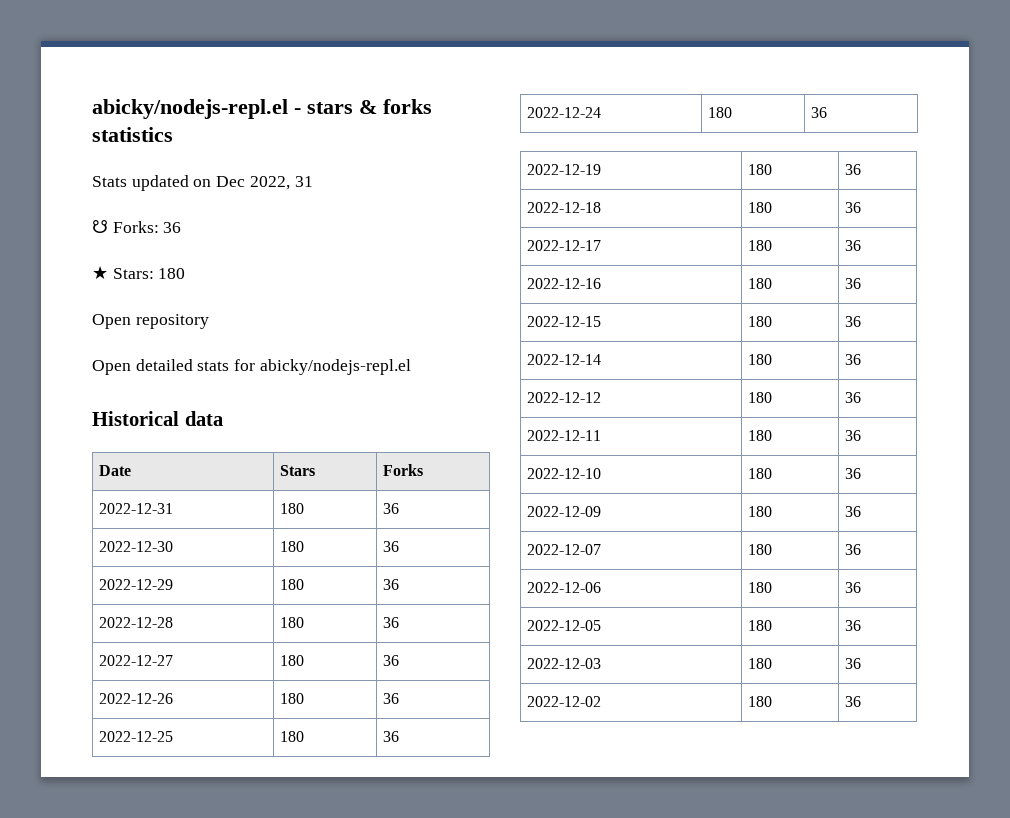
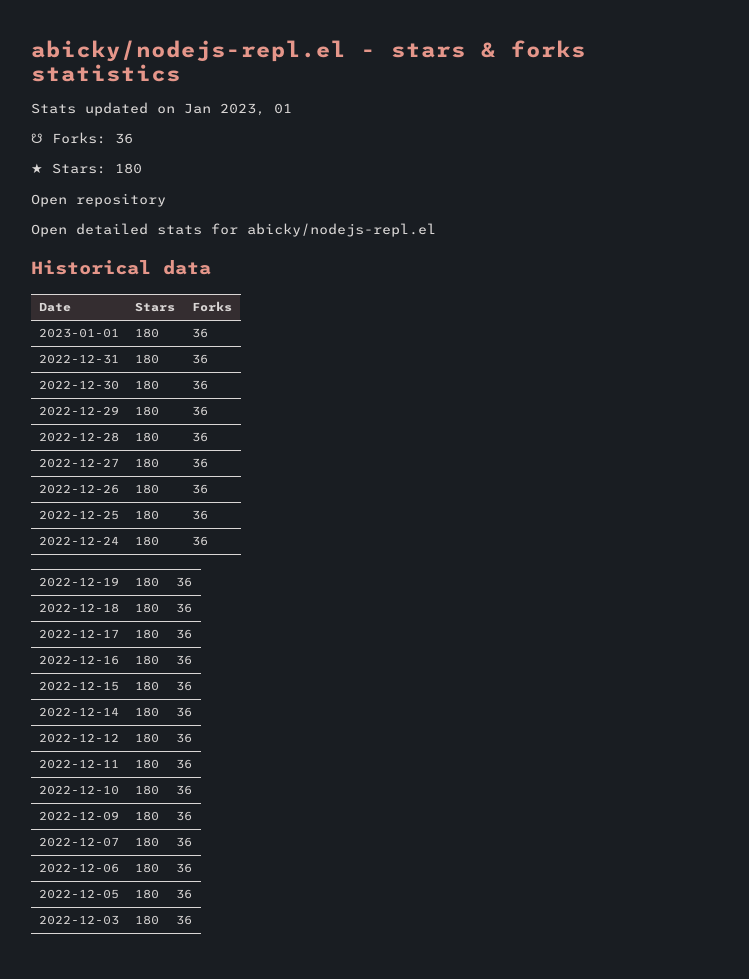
[216,176,313,190] Dec 2022, 31 -> [184,103,292,116] Jan 2023, 01
(424, 470) none -> [38,328,119,338] [134,328,159,338] [191,328,208,338] // 2023-01-01 | 180 | 36
[527,696,602,707] [748,696,773,707] [845,696,862,707] // 2022-12-02 | 180 | 36 -> (192, 920) none

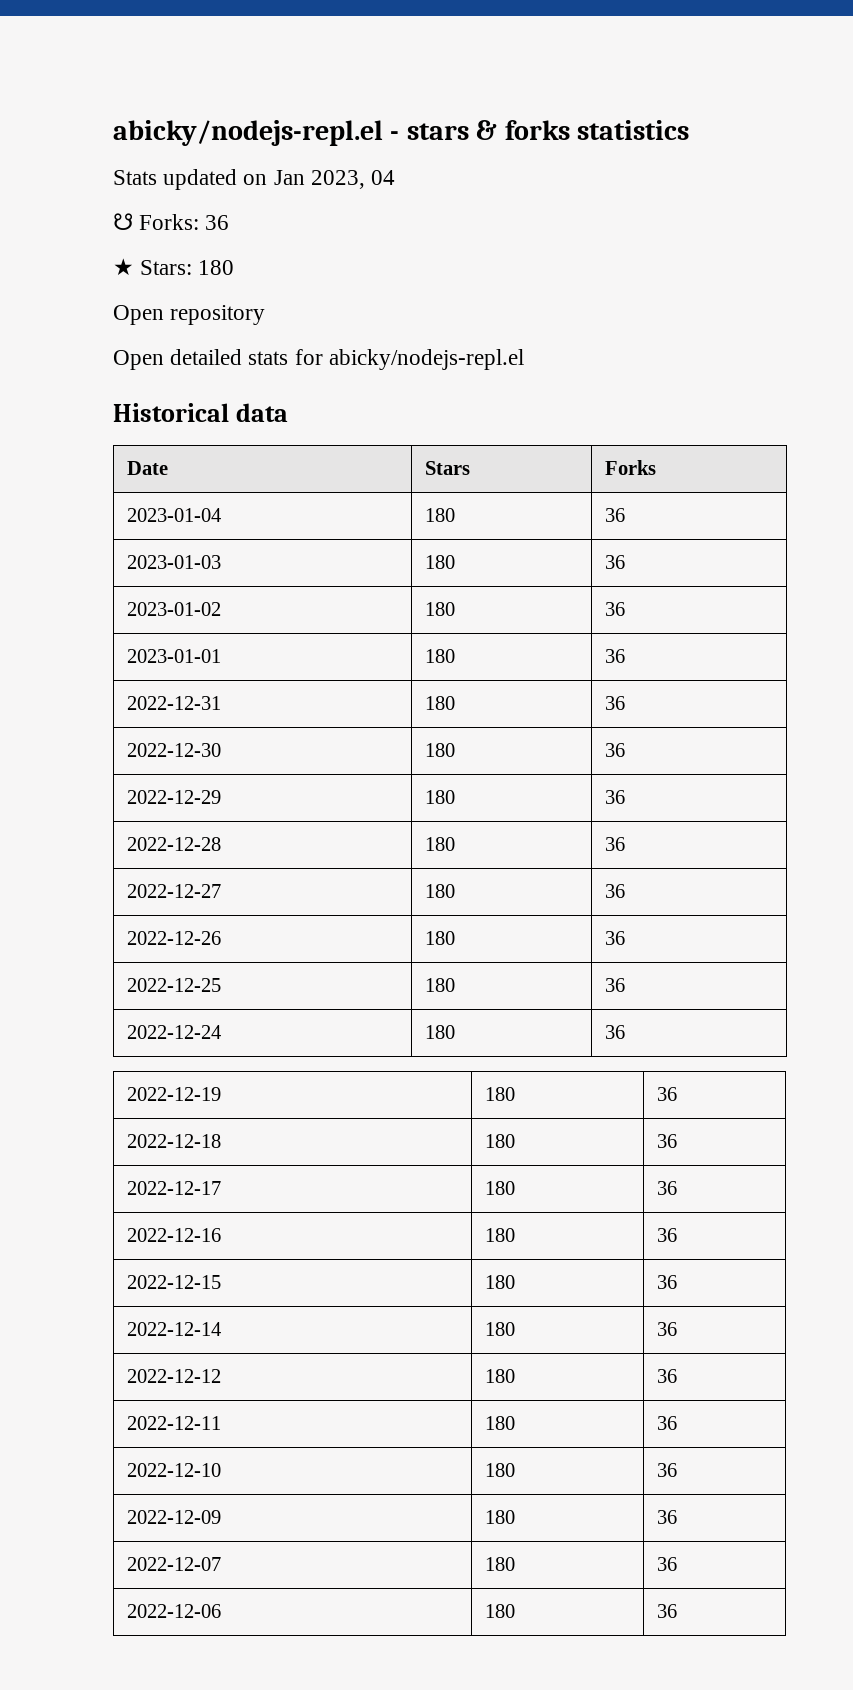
[274,103,292,114] 01 -> [371,170,396,185] 04
(232, 306) none -> [127,508,222,522] [425,508,456,522] [605,508,626,522] [127,555,222,569] [425,555,456,569] [605,555,626,569] [127,602,222,616] [425,602,456,616] [605,602,626,616] // 2023-01-04 | 180 | 36 // 2023-01-03 | 180 | 36 // 2023-01-02 | 180 | 36
[38,889,119,899] [134,889,159,899] [175,889,192,899] [38,915,119,925] [134,915,159,925] [175,915,192,925] // 2022-12-05 | 180 | 36 // 2022-12-03 | 180 | 36 -> (678, 1611) none

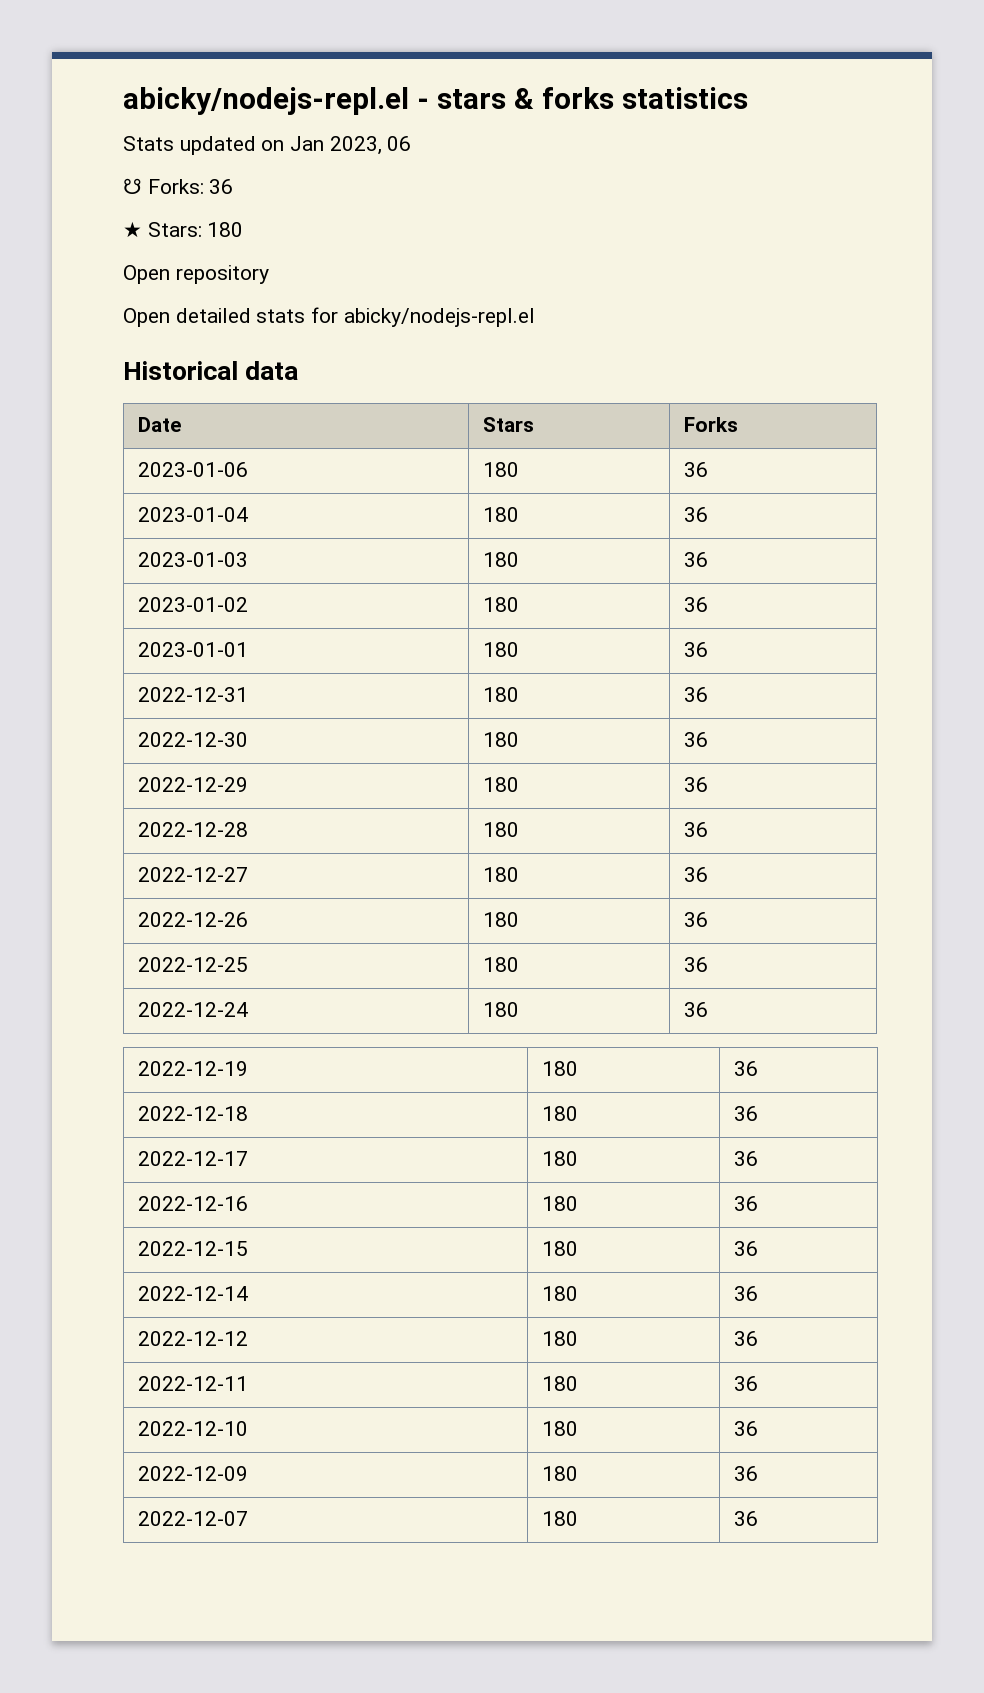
[371,170,396,185] 04 -> [387,136,412,151] 06
(657, 467) none -> [137,462,248,477] [482,462,519,477] [683,462,708,477] // 2023-01-06 | 180 | 36
[127,1604,222,1618] [485,1604,516,1618] [657,1604,678,1618] // 2022-12-06 | 180 | 36 -> (758, 1518) none

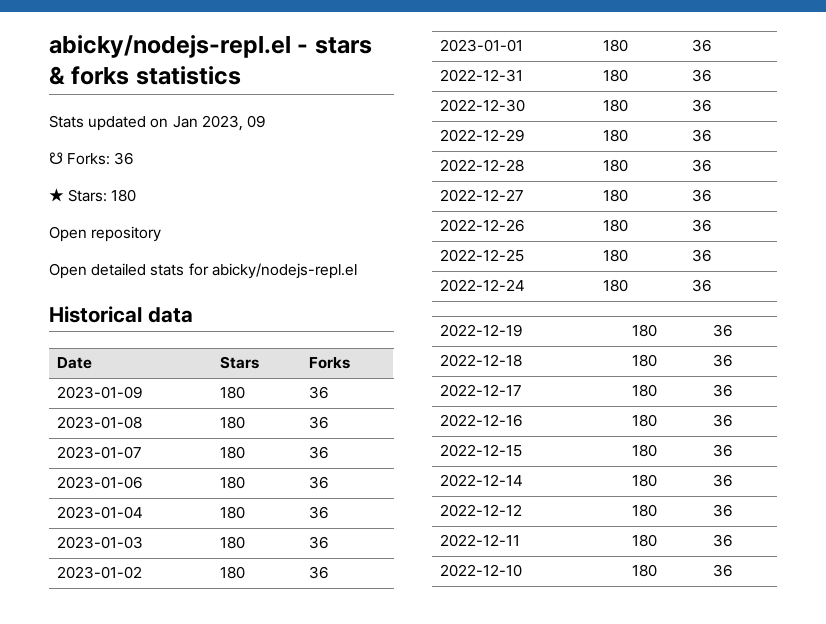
[387,136,412,151] 06 -> [246,115,266,128] 09
(738, 424) none -> [56,386,143,399] [219,386,245,399] [308,386,329,399] [56,416,142,429] [219,416,245,429] [308,416,329,429] [56,446,142,459] [219,446,245,459] [308,446,329,459] // 2023-01-09 | 180 | 36 // 2023-01-08 | 180 | 36 // 2023-01-07 | 180 | 36
[137,1466,248,1481] [541,1466,578,1481] [733,1466,758,1481] [137,1511,248,1526] [541,1511,578,1526] [733,1511,758,1526] // 2022-12-09 | 180 | 36 // 2022-12-07 | 180 | 36 -> (733, 570) none

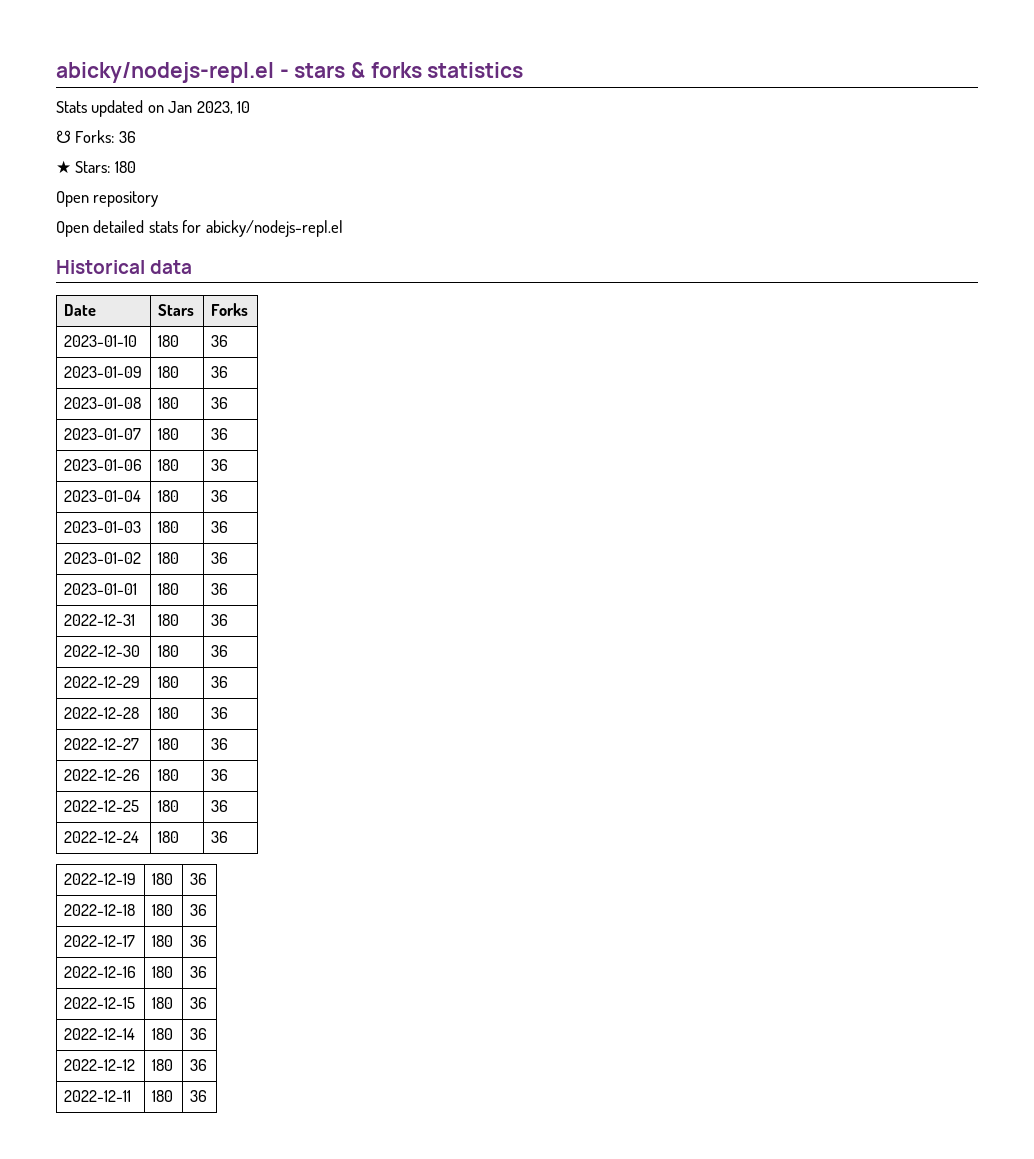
[246,115,266,128] 09 -> [237,101,251,113] 10
(350, 363) none -> [63,335,137,347] [157,335,179,347] [210,335,228,347] // 2023-01-10 | 180 | 36
[439,564,522,577] [631,564,657,577] [712,564,733,577] // 2022-12-10 | 180 | 36 -> (207, 1096) none

